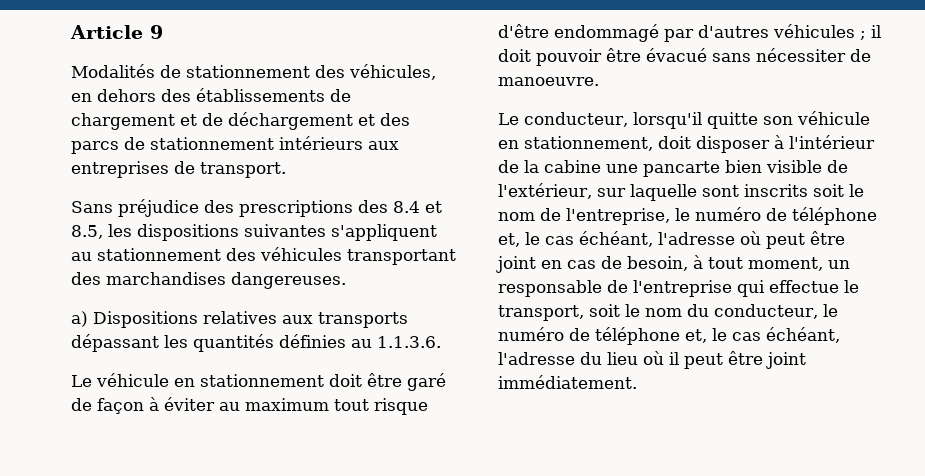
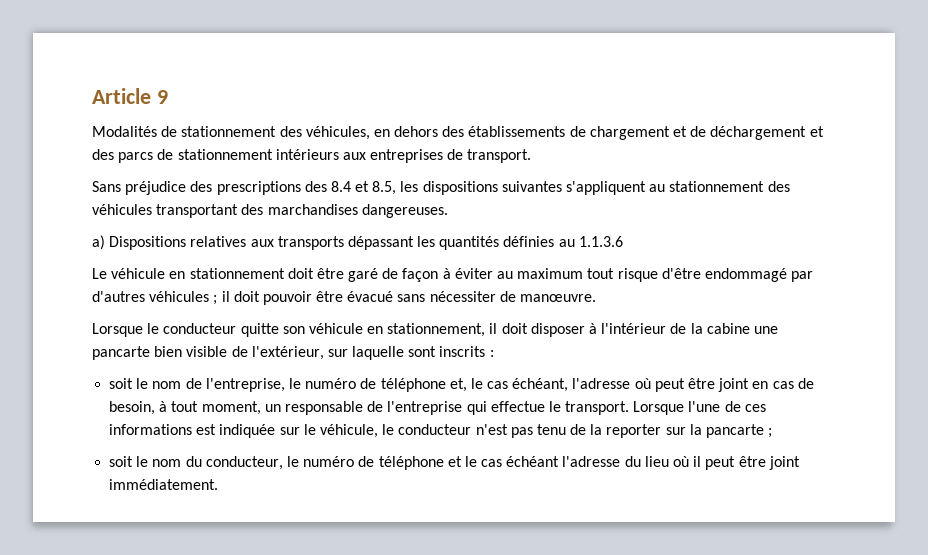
[377,336,441,348] 1.1.3.6. -> [578,236,623,247] 1.1.3.6
[498,77,599,86] [498,112,702,129] manoeuvre. // Le conducteur, lorsqu'il -> [520,294,597,302] [92,323,237,337] manœuvre. // Lorsque le conducteur
(653, 143) none -> [489,323,498,334] il
(808, 190) none -> [489,350,494,357] : //
[498,305,584,321] transport, -> [565,401,766,415] [109,424,773,438] transport. Lorsque l'une de ces informations est indiquée sur le véhicule, le conducteur n'est pas tenu de la reporter sur la pancarte ; //
[685,327,840,343] et, le cas échéant, -> [447,456,560,467] et le cas échéant

